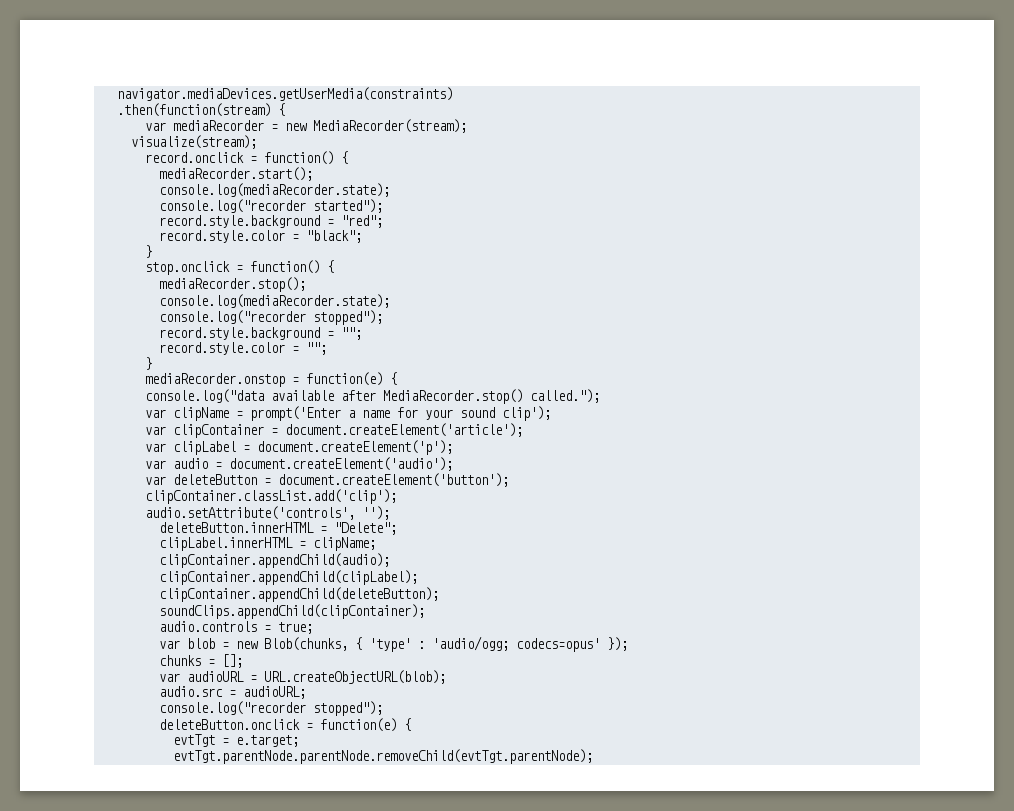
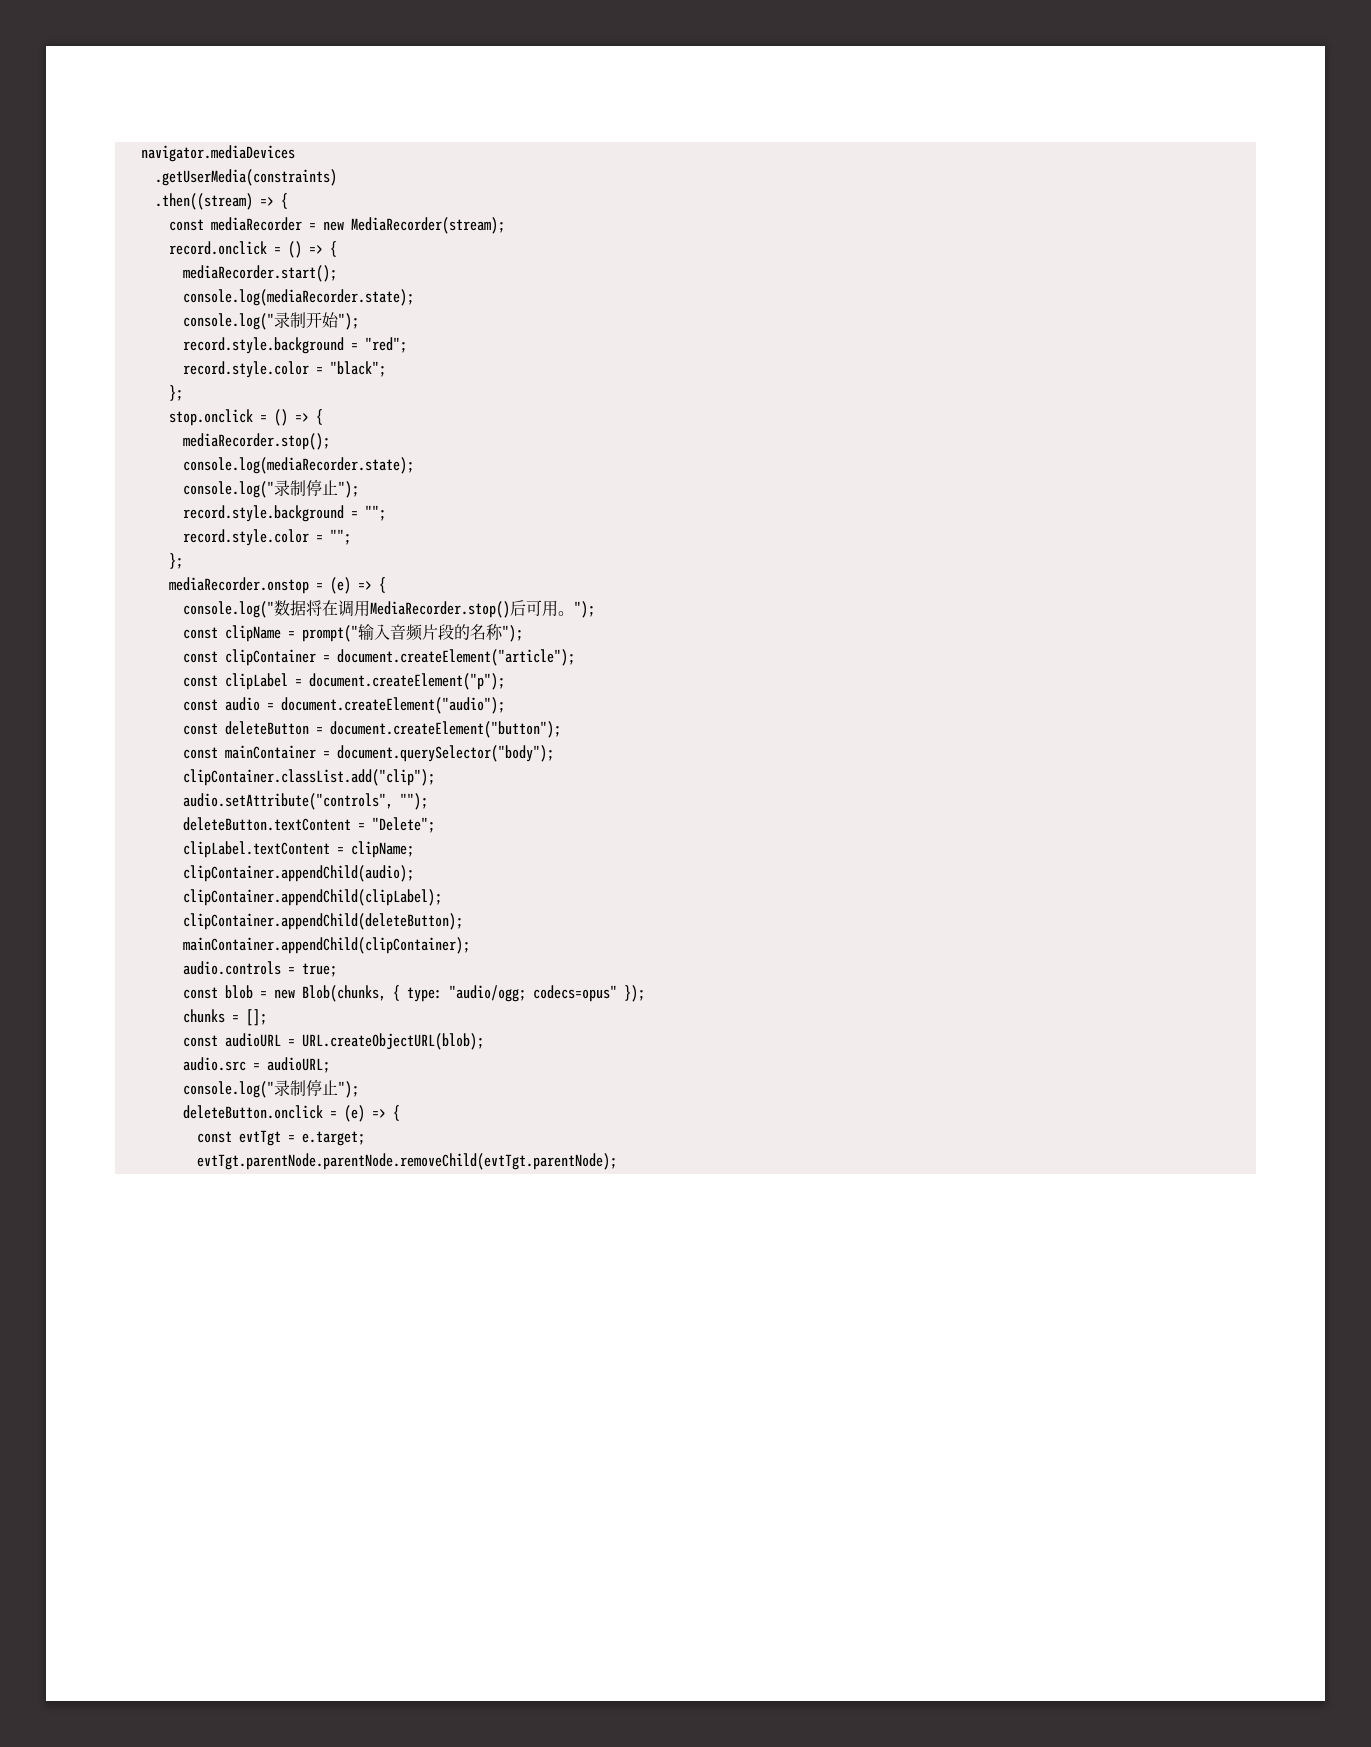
[116,87,453,101] [116,103,285,117] [144,122,166,131] navigator.mediaDevices.getUserMedia(constraints) // .then(function(stream) { // var -> [140,145,295,162] [154,169,337,186] [154,193,288,210] [168,219,204,231] navigator.mediaDevices // .getUserMedia(constraints) // .then((stream) => { // const
[130,135,257,149] // visualize(stream); -> (505, 225) none
[263,151,334,165] function() -> [287,241,323,258] () =>
[158,199,383,213] console.log("recorder started"); -> [182,312,359,330] console.log("录制开始");
[144,245,152,258] } -> [168,385,183,401] };
[249,260,320,274] function() -> [273,409,309,426] () =>
[158,310,383,325] console.log("recorder stopped"); -> [182,479,359,498] console.log("录制停止");
[144,357,152,370] } -> [168,553,183,569] };
[305,372,397,386] [144,389,600,404] [144,406,551,421] [144,423,523,438] [144,440,453,455] [144,457,453,471] [144,473,509,487] [144,489,397,504] [144,506,390,520] [158,522,314,533] function(e) { // console.log("data available after MediaRecorder.stop() called."); // var clipName = prompt('Enter a name for your sound clip'); // var clipContainer = document.createElement('article'); // var clipLabel = document.createElement('p'); // var audio = document.createElement('audio'); // var deleteButton = document.createElement('button'); // clipContainer.classList.add('clip'); // audio.setAttribute('controls', ''); // deleteButton.innerHTML -> [329,577,386,594] [182,600,595,618] [182,624,523,642] [182,649,575,666] [182,673,505,690] [182,697,505,714] [182,721,561,738] [182,745,554,762] [182,769,435,786] [182,793,428,810] [182,817,351,831] (e) => { // console.log("数据将在调用MediaRecorder.stop()后可用。"); // const clipName = prompt("输入音频片段的名称"); // const clipContainer = document.createElement("article"); // const clipLabel = document.createElement("p"); // const audio = document.createElement("audio"); // const deleteButton = document.createElement("button"); // const mainContainer = document.querySelector("body"); // clipContainer.classList.add("clip"); // audio.setAttribute("controls", ""); // deleteButton.textContent
[158,537,293,551] clipLabel.innerHTML -> [182,841,330,858] clipLabel.textContent
[158,604,425,619] soundClips.appendChild(clipContainer); -> [182,937,470,954] mainContainer.appendChild(clipContainer);
[158,640,180,649] var -> [182,987,218,999] const
[368,636,600,652] 'type' : 'audio/ogg; codecs=opus' -> [406,985,617,1002] type: "audio/ogg; codecs=opus"
[158,673,180,682] var -> [182,1035,218,1047] const
[158,701,383,716] console.log("recorder stopped"); -> [182,1079,359,1098] console.log("录制停止");
[319,718,411,732] function(e) { // -> [343,1105,400,1122] [196,1131,232,1143] (e) => { // const

